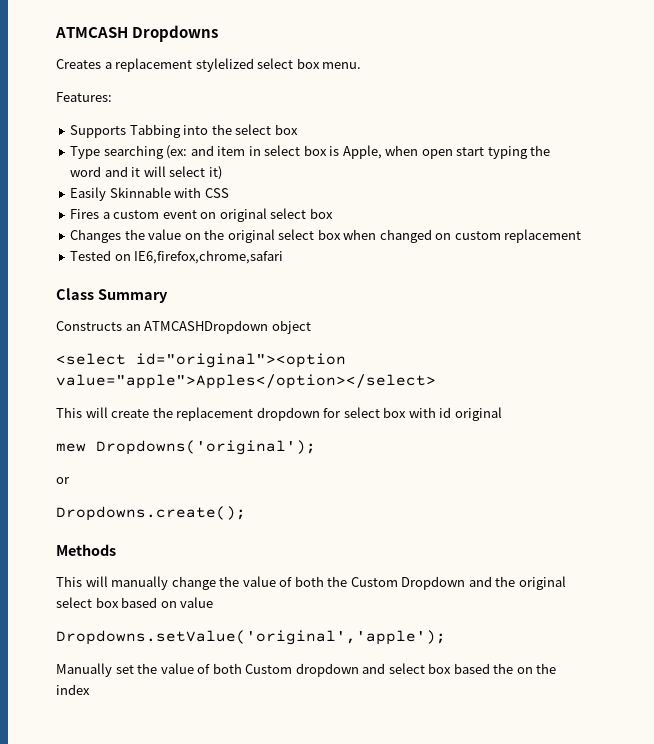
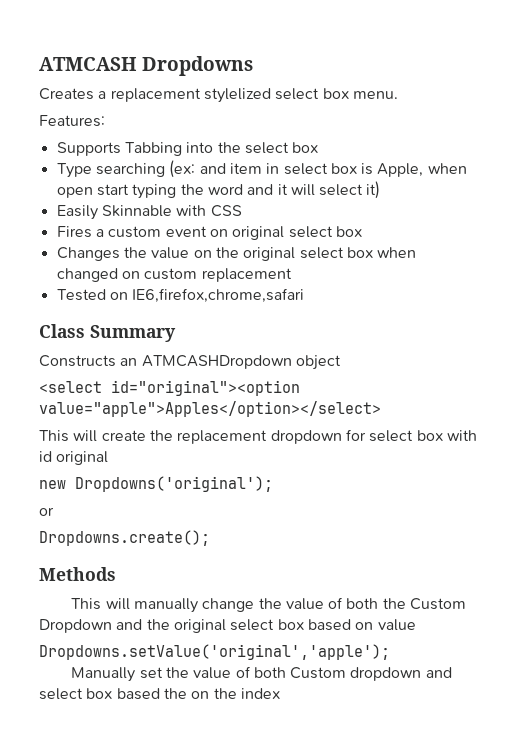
[56,443,86,452] mew -> [39,480,66,489] new

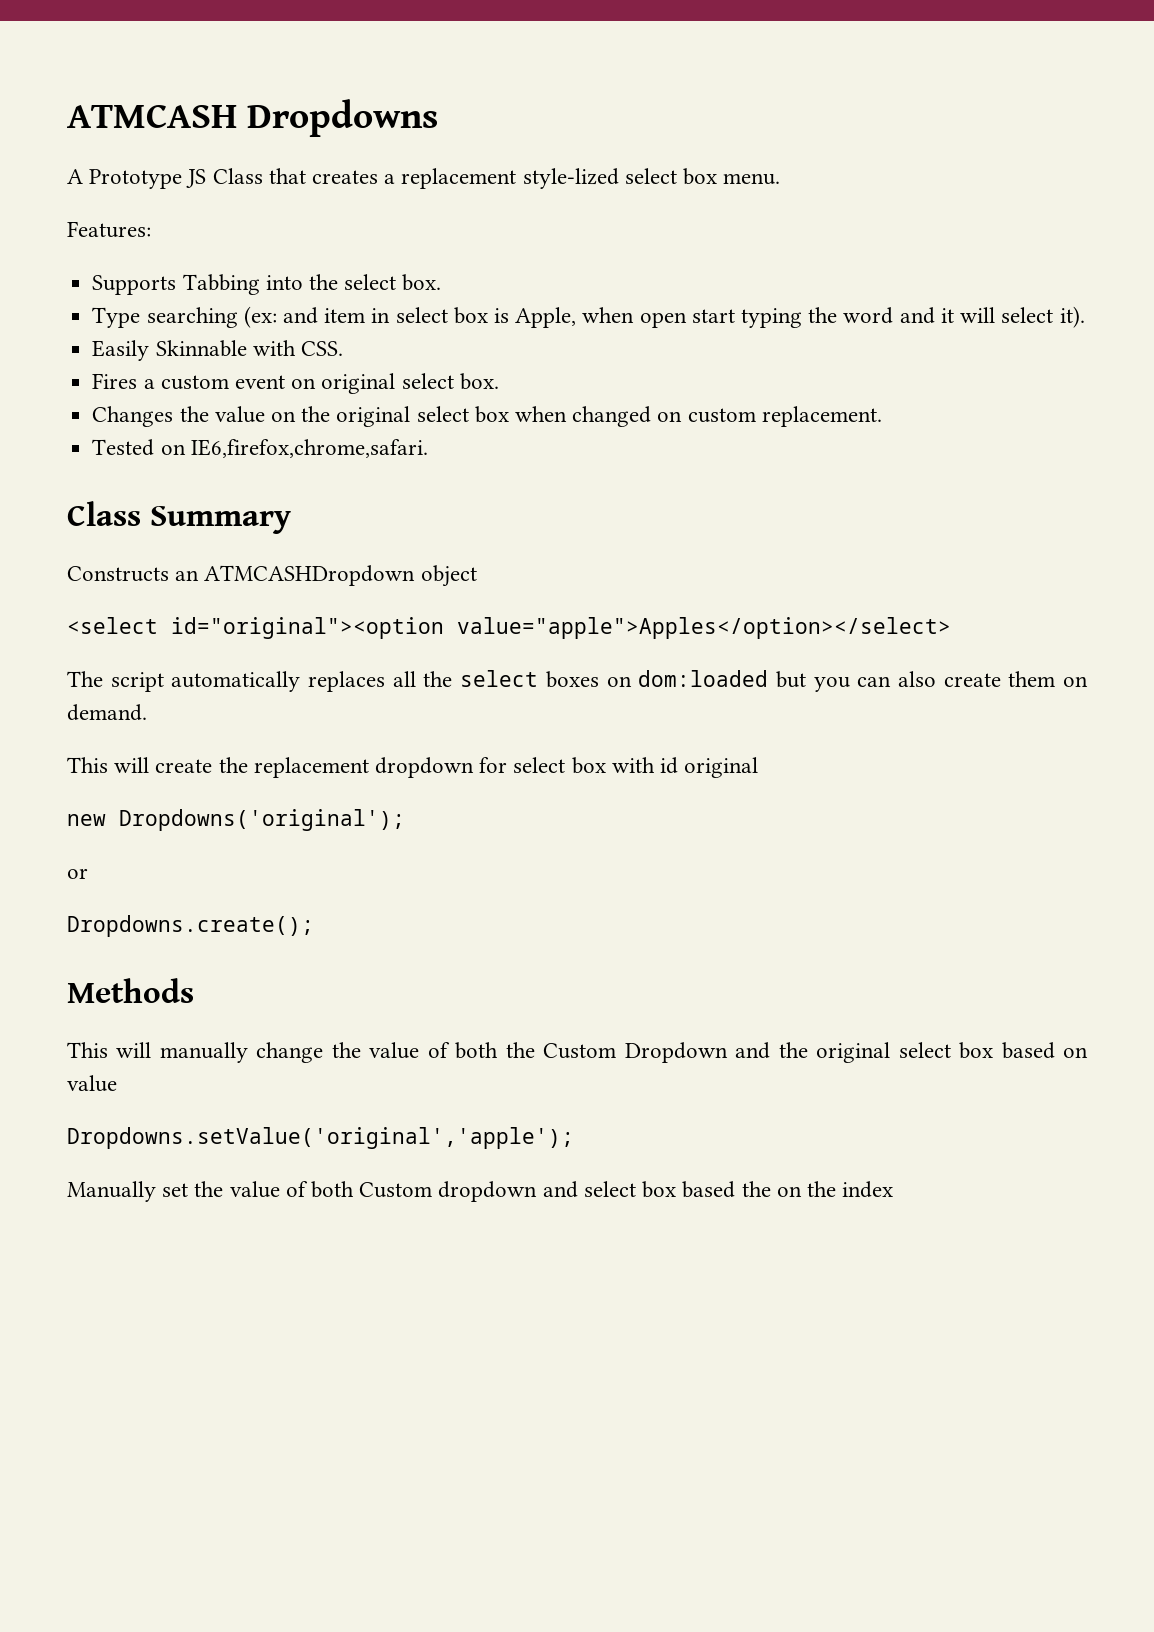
[39,88,94,100] Creates -> [67,168,379,189] A Prototype JS Class that creates
[203,88,271,103] stylelized -> [522,168,619,189] style-lized
[292,142,319,153] box -> [402,274,442,291] box.
[366,181,381,199] it) -> [1059,306,1085,328] it).
[210,205,242,217] CSS -> [300,341,343,356] CSS.
[335,226,362,237] box -> [459,373,499,390] box.
[201,268,292,282] replacement -> [761,406,882,427] replacement.
[132,288,305,303] IE6,firefox,chrome,safari -> [190,439,428,458] IE6,firefox,chrome,safari.
(381, 409) none -> [67,670,1088,692] [67,704,147,721] // The script automatically replaces all the select boxes on dom:loaded but you can also create them on demand.

